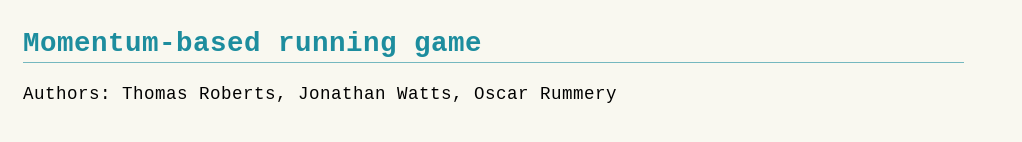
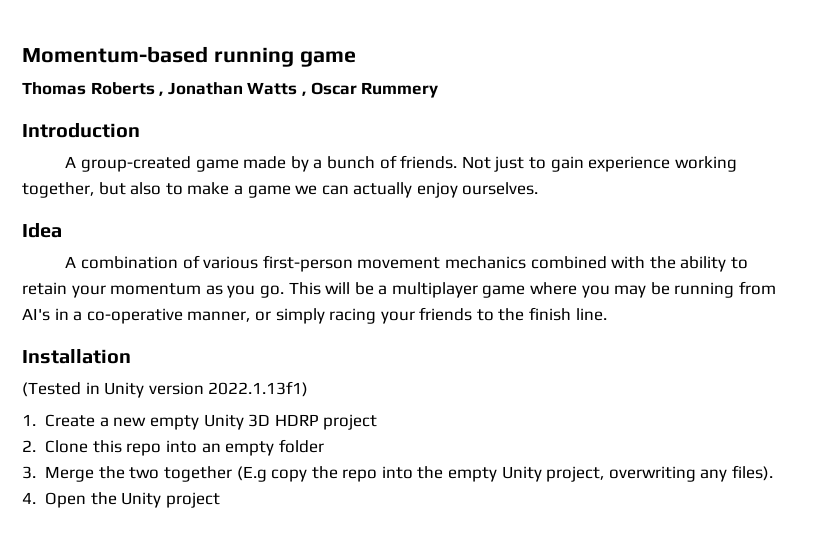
[23,86,617,103] Authors: Thomas Roberts, Jonathan Watts, Oscar Rummery -> [22,82,439,98] [22,123,140,138] [65,155,737,172] [22,182,539,198] [22,223,62,238] [65,255,748,272] [22,281,777,298] [22,307,607,324] [22,349,131,364] [22,381,309,398] [22,414,378,430] [22,439,324,456] [22,465,774,482] [22,492,220,508] Thomas Roberts , Jonathan Watts , Oscar Rummery // Introduction // A group-created game made by a bunch of friends. Not just to gain experience working together, but also to make a game we can actually enjoy ourselves. // Idea // A combination of various first-person movement mechanics combined with the ability to retain your momentum as you go. This will be a multiplayer game where you may be running from AI's in a co-operative manner, or simply racing your friends to the finish line. // Installation // (Tested in Unity version 2022.1.13f1) // 1. Create a new empty Unity 3D HDRP project // 2. Clone this repo into an empty folder // 3. Merge the two together (E.g copy the repo into the empty Unity project, overwriting any files). // 4. Open the Unity project

